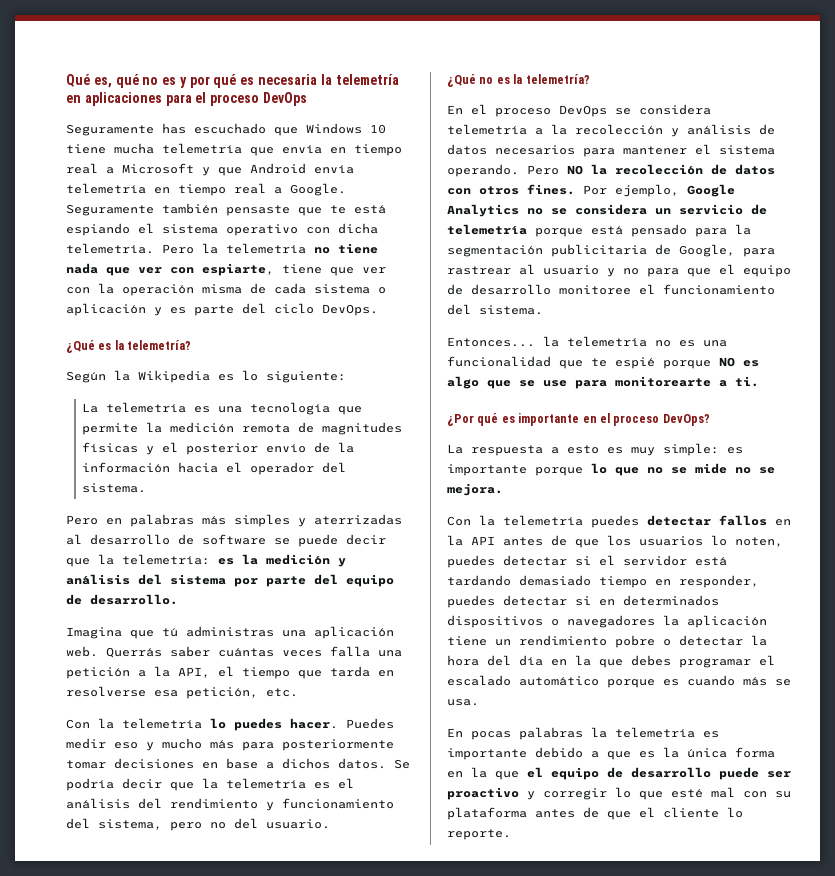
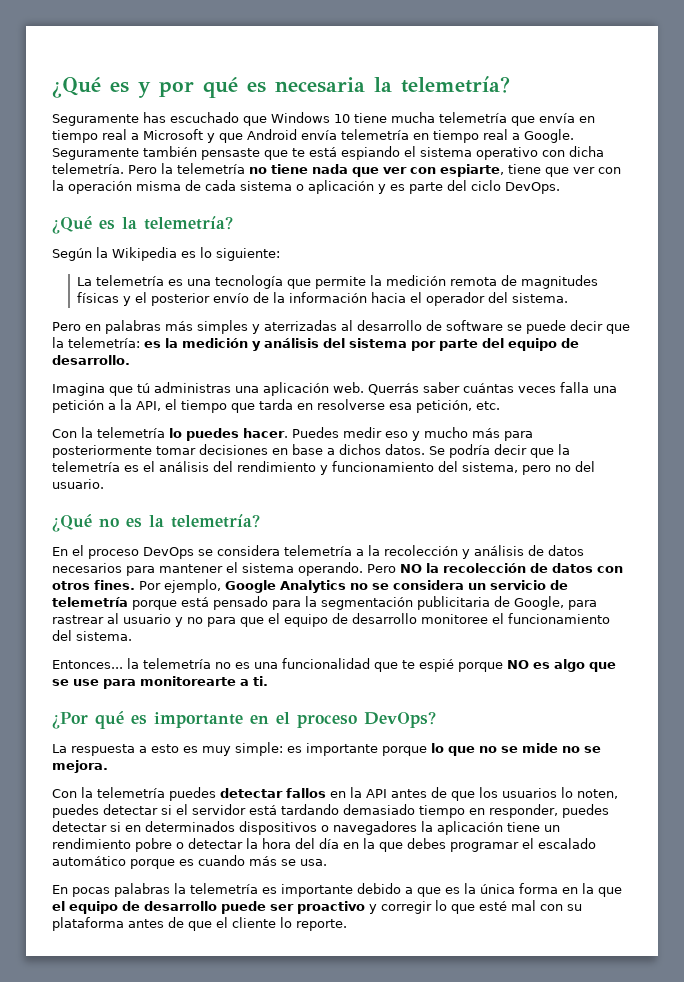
[66,74,159,88] Qué es, qué no -> [52,77,101,98] ¿Qué
[335,74,399,85] [66,92,307,106] telemetría en aplicaciones para el proceso DevOps -> [401,76,510,93] telemetría?

